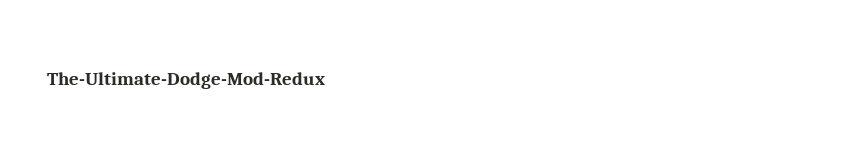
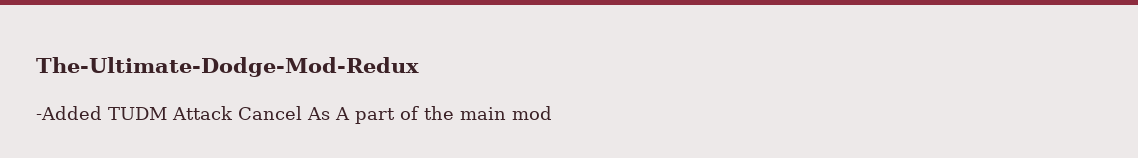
(325, 80) none -> [36,106,552,124] // -Added TUDM Attack Cancel As A part of the main mod

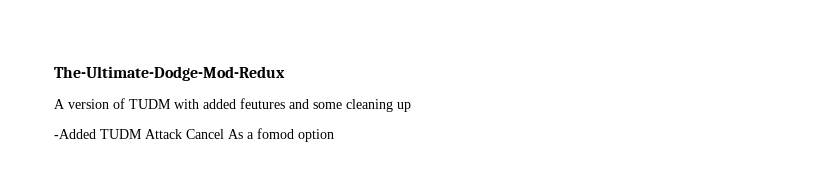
(419, 67) none -> [54,98,411,112] // A version of TUDM with added feutures and some cleaning up
[335,106,552,124] A part of the main mod -> [247,128,334,142] a fomod option

